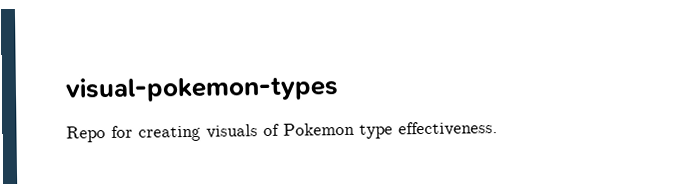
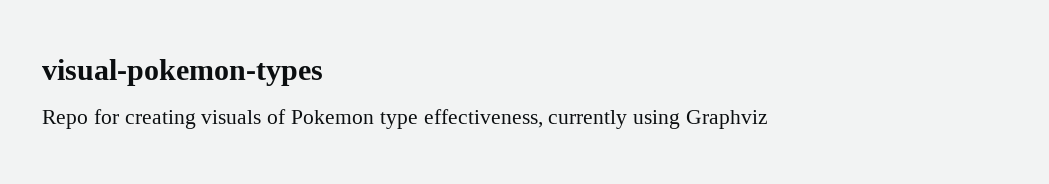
[398,121,498,137] effectiveness. -> [423,109,769,129] effectiveness, currently using Graphviz

